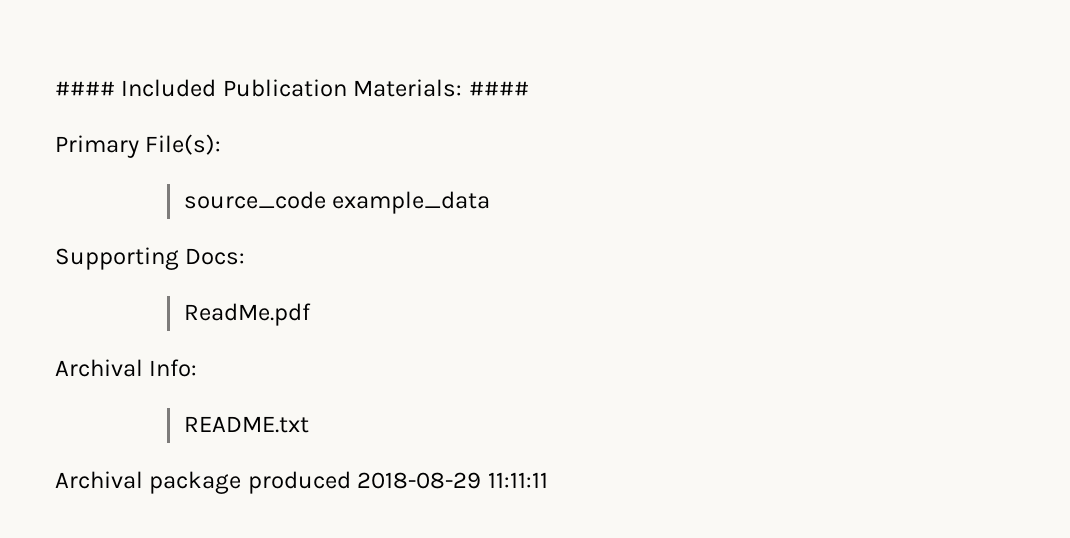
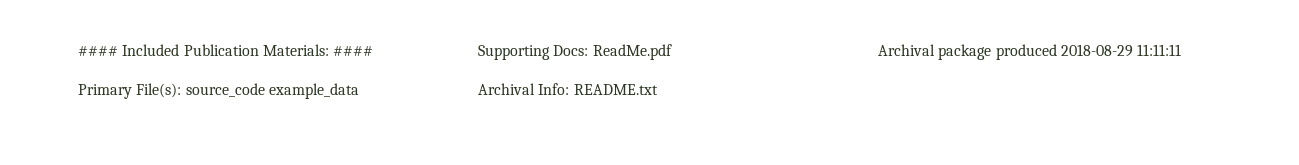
(222, 144) // -> (182, 90) none
(246, 256) // -> (589, 50) none
(198, 368) // -> (570, 89) none

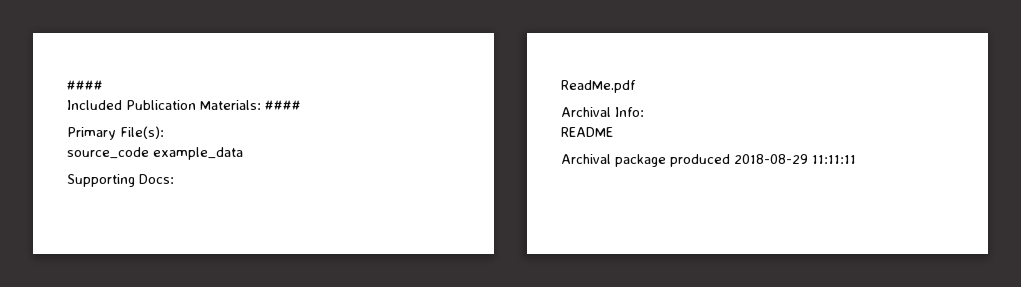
[78,46,118,56] #### -> [67,80,103,90] #### //
(182, 90) none -> (164, 132) //
(589, 50) none -> (174, 179) //
[573,84,658,95] README.txt -> [561,127,613,137] // README

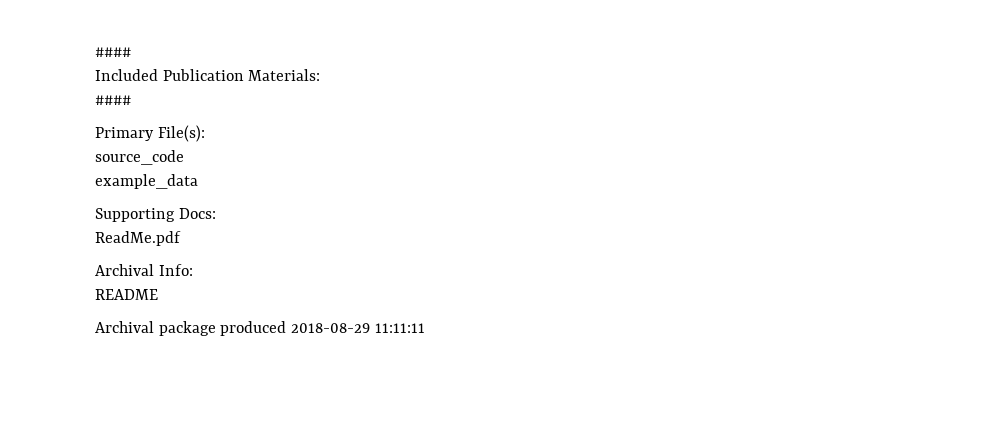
(261, 105) none -> (321, 75) //
(149, 153) none -> (184, 157) //

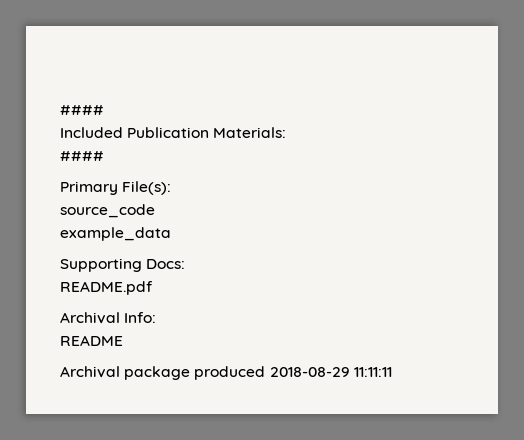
[95,231,181,246] ReadMe.pdf -> [60,281,153,295] README.pdf

